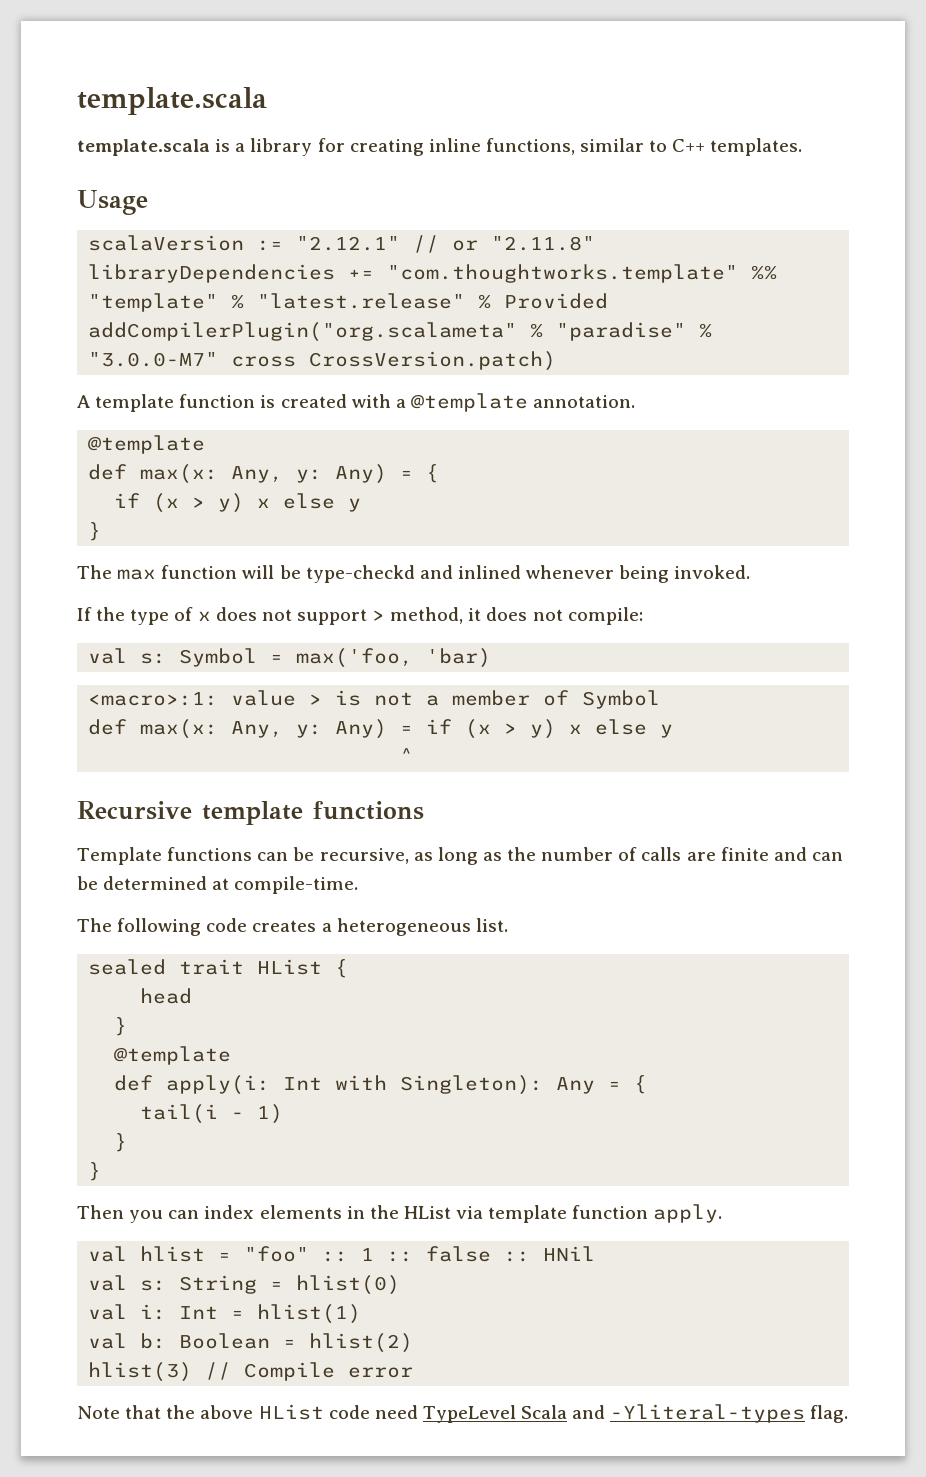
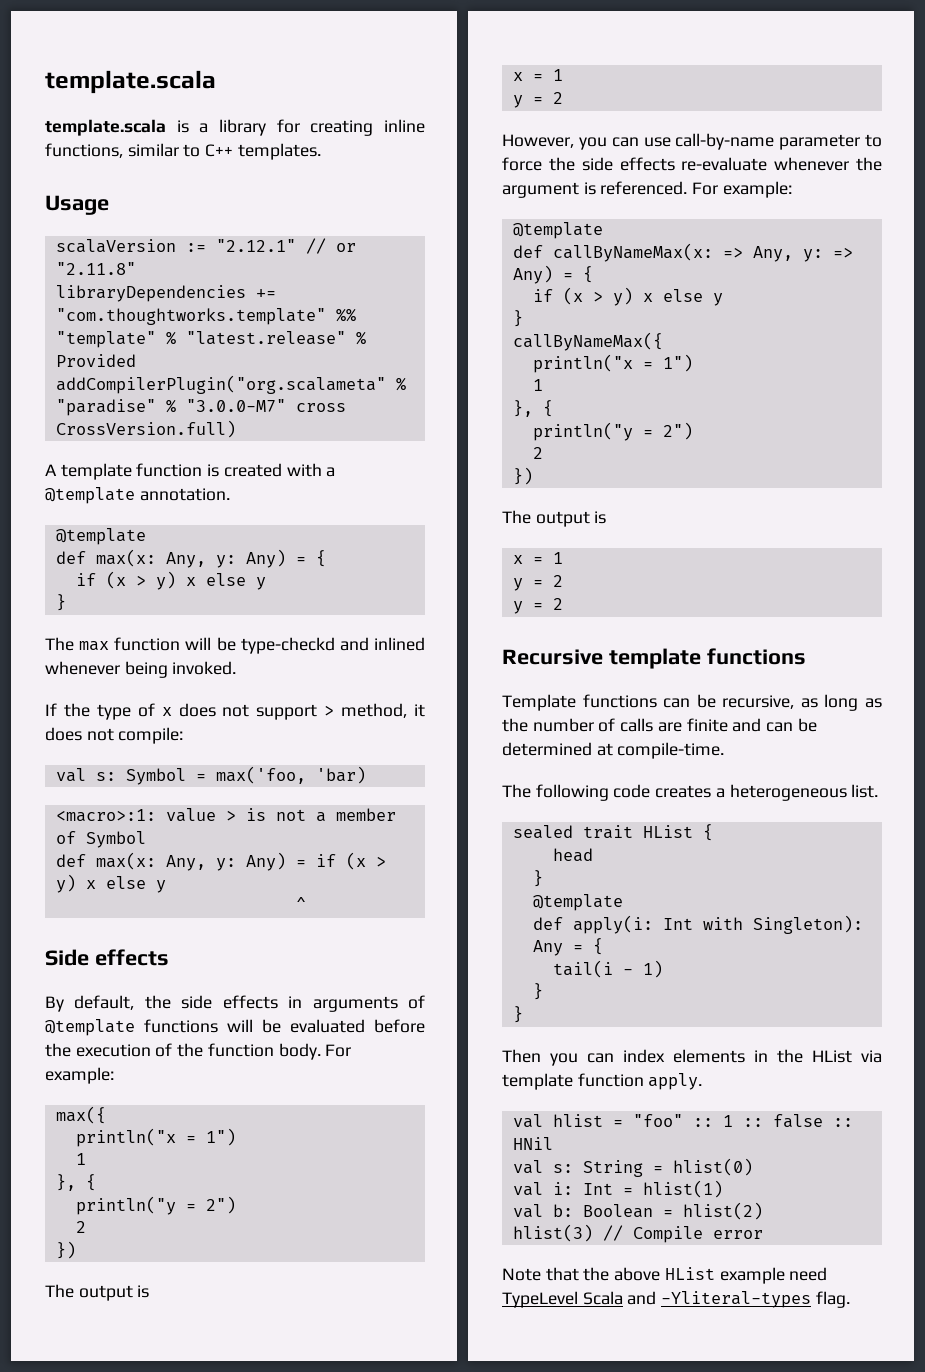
[309,351,557,371] CrossVersion.patch) -> [55,420,236,438] CrossVersion.full)
(414, 755) none -> [45,949,169,966] [45,995,426,1012] [45,1019,425,1036] [45,1043,352,1060] [45,1067,114,1084] [55,1106,106,1124] [75,1128,236,1147] [75,1153,86,1165] [55,1174,96,1191] [75,1196,236,1215] [75,1221,86,1233] [55,1241,76,1259] [45,1284,150,1301] [512,69,563,81] [512,92,563,108] [502,133,882,150] [502,157,882,171] [502,181,792,198] [512,222,603,239] [512,243,853,262] [512,265,593,284] [532,287,723,306] [512,310,523,327] [512,332,663,351] [532,354,693,373] [532,379,543,391] [512,400,553,417] [532,422,693,441] [532,447,543,459] [512,467,533,485] [502,510,607,527] [512,552,563,564] [512,575,563,591] [512,598,563,614] // Side effects // By default, the side effects in arguments of @template functions will be evaluated before the execution of the function body. For example: // max({ // println("x = 1") // 1 // }, { // println("y = 2") // 2 // }) // The output is // x = 1 // y = 2 // However, you can use call-by-name parameter to force the side effects re-evaluate whenever the argument is referenced. For example: // @template // def callByNameMax(x: => Any, y: => Any) = { // if (x > y) x else y // } // callByNameMax({ // println("x = 1") // 1 // }, { // println("y = 2") // 2 // }) // The output is // x = 1 // y = 2 // y = 2
[328,1405,370,1419] code -> [719,1267,785,1284] example

